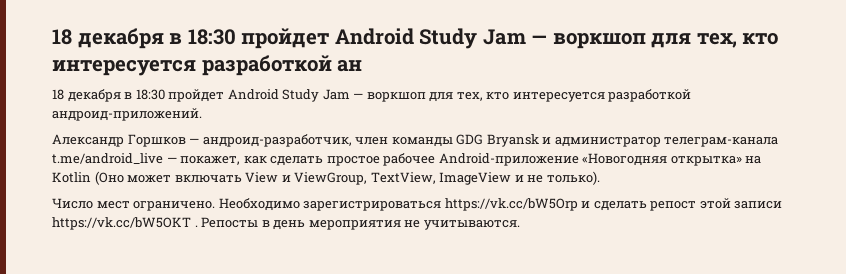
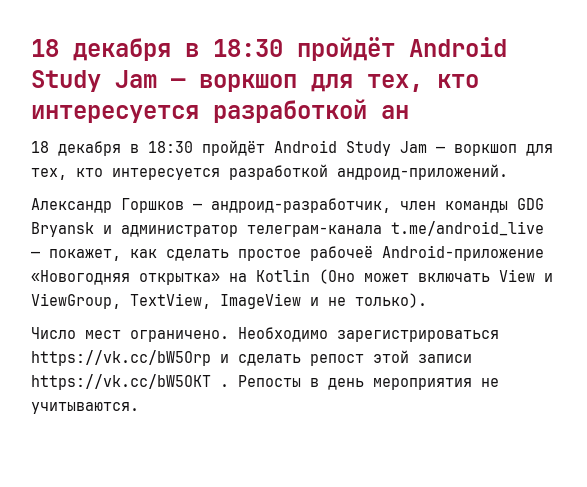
[52,28,330,49] 18 декабря в 18:30 пройдет -> [31,37,395,61] 18 декабря в 18:30 пройдёт
[168,89,225,102] пройдет -> [202,140,265,156] пройдёт
[383,153,436,166] рабочее -> [310,245,373,261] рабочеё

